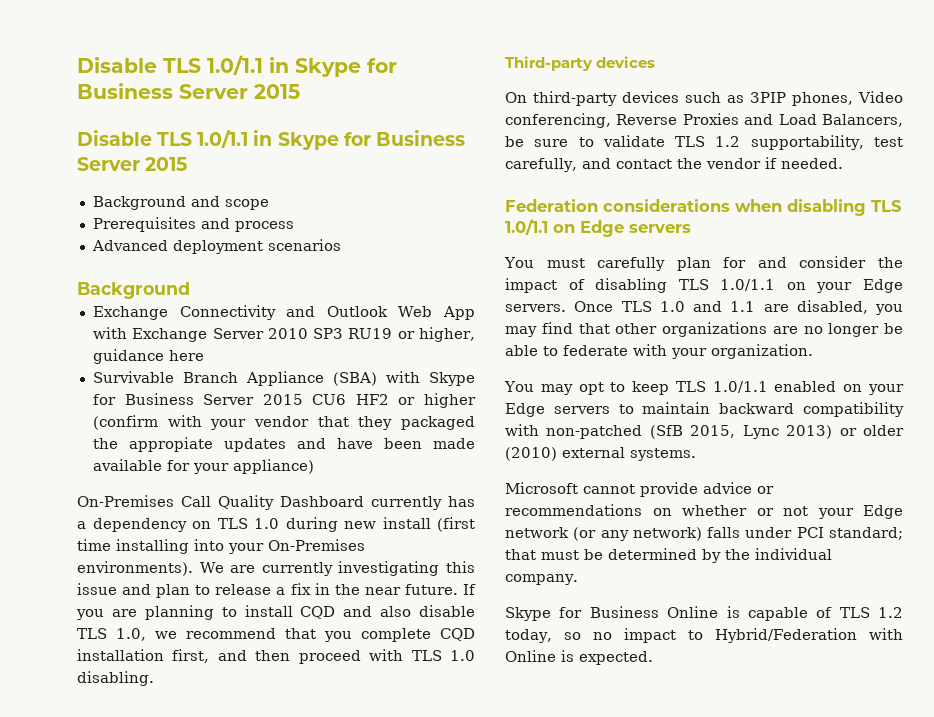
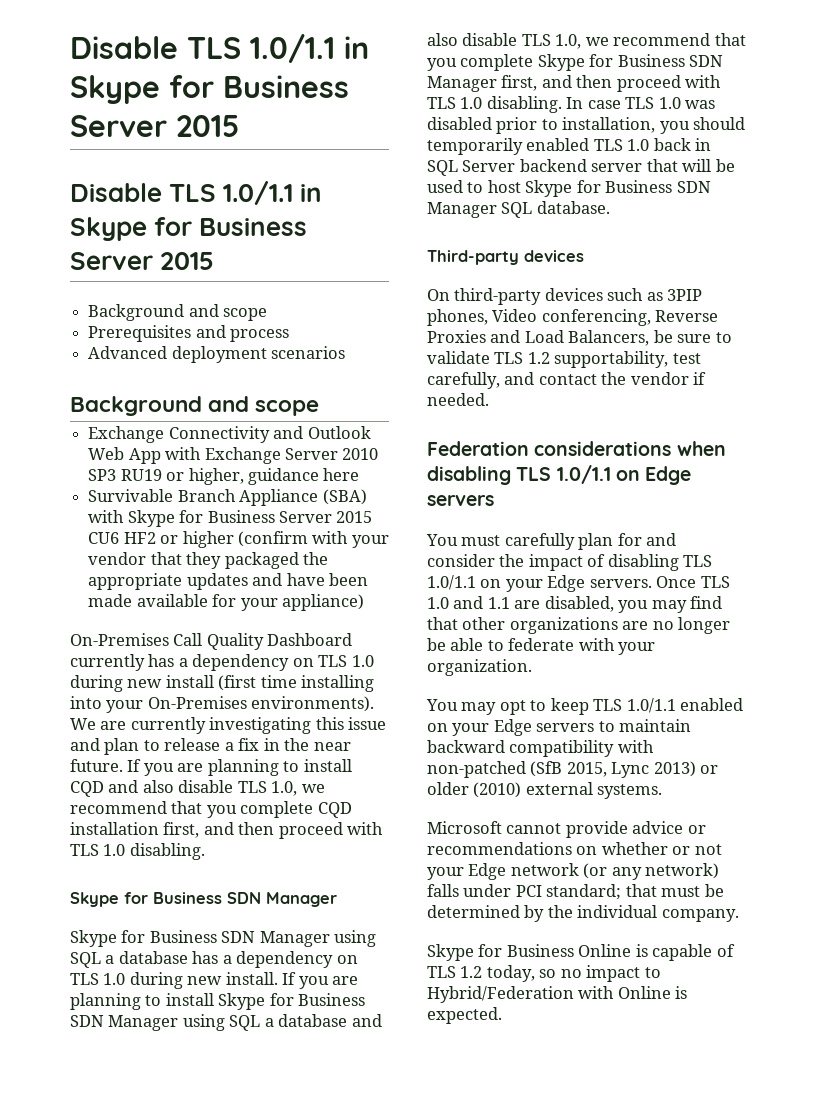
(190, 290) none -> [208,396,320,416] and scope
[128,437,213,452] appropiate -> [88,573,183,590] appropriate
(154, 678) none -> [70,892,337,907] [70,930,377,947] [70,951,358,968] [70,972,359,989] [70,993,366,1010] [70,1014,382,1031] [427,33,746,49] [427,54,724,71] [427,75,722,92] [427,96,716,113] [427,117,746,134] [427,138,712,155] [427,159,735,176] [427,180,711,197] [427,201,610,218] // Skype for Business SDN Manager // Skype for Business SDN Manager using SQL a database has a dependency on TLS 1.0 during new install. If you are planning to install Skype for Business SDN Manager using SQL a database and also disable TLS 1.0, we recommend that you complete Skype for Business SDN Manager first, and then proceed with TLS 1.0 disabling. In case TLS 1.0 was disabled prior to installation, you should temporarily enabled TLS 1.0 back in SQL Server backend server that will be used to host Skype for Business SDN Manager SQL database.

